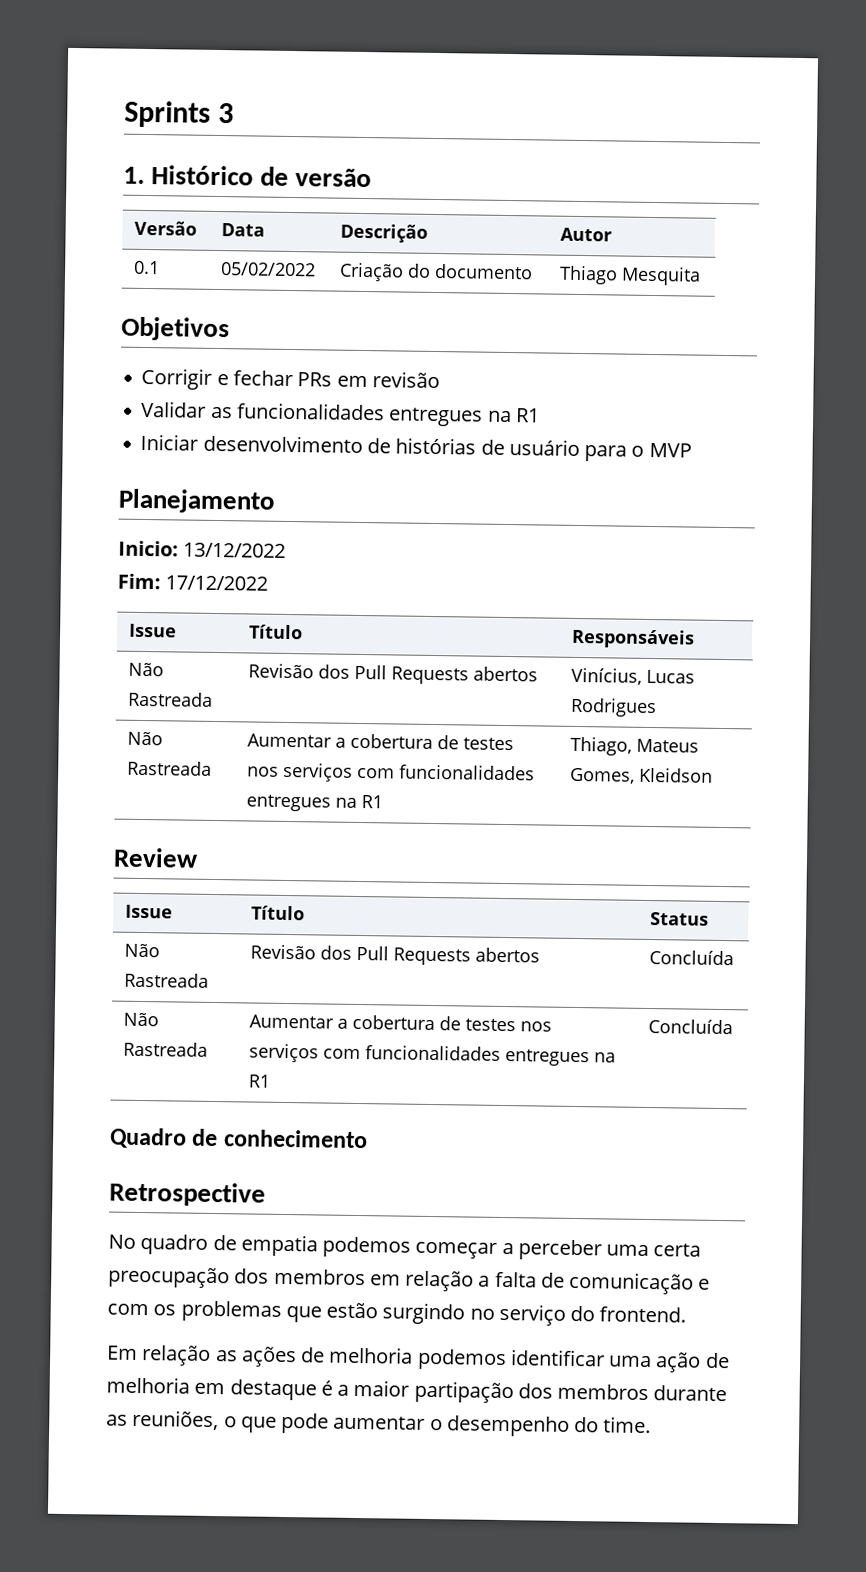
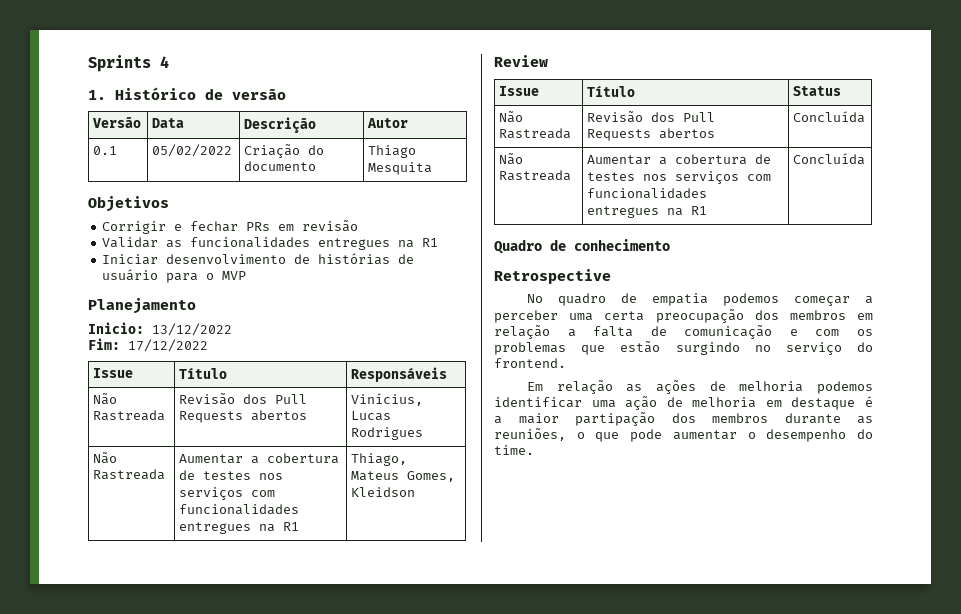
[218,102,235,124] 3 -> [160,56,169,68] 4

